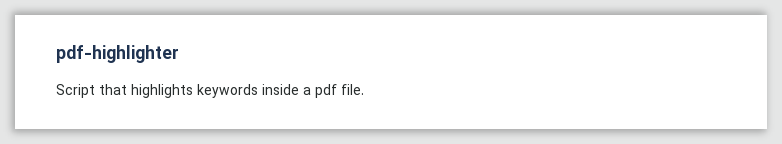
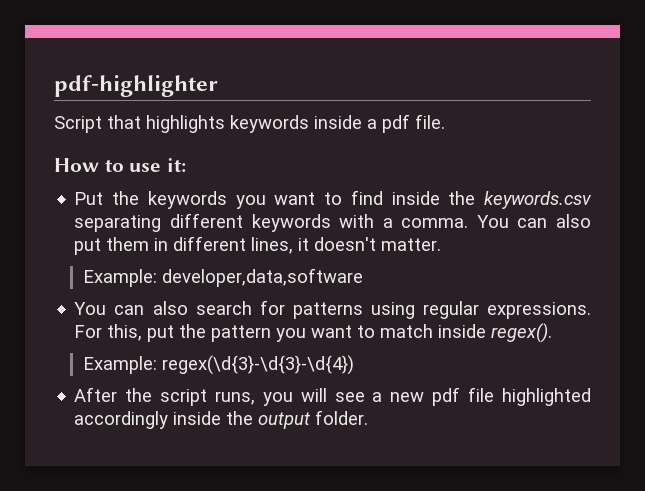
(364, 89) none -> [54,158,187,172] [74,190,592,209] [74,213,591,232] [74,236,442,255] [83,268,364,287] [74,300,591,319] [74,323,553,343] [83,355,355,375] [74,387,591,406] [74,410,369,429] // How to use it: // Put the keywords you want to find inside the keywords.csv separating different keywords with a comma. You can also put them in different lines, it doesn't matter. // Example: developer,data,software // You can also search for patterns using regular expressions. For this, put the pattern you want to match inside regex(). // Example: regex(\d{3}-\d{3}-\d{4}) // After the script runs, you will see a new pdf file highlighted accordingly inside the output folder.

